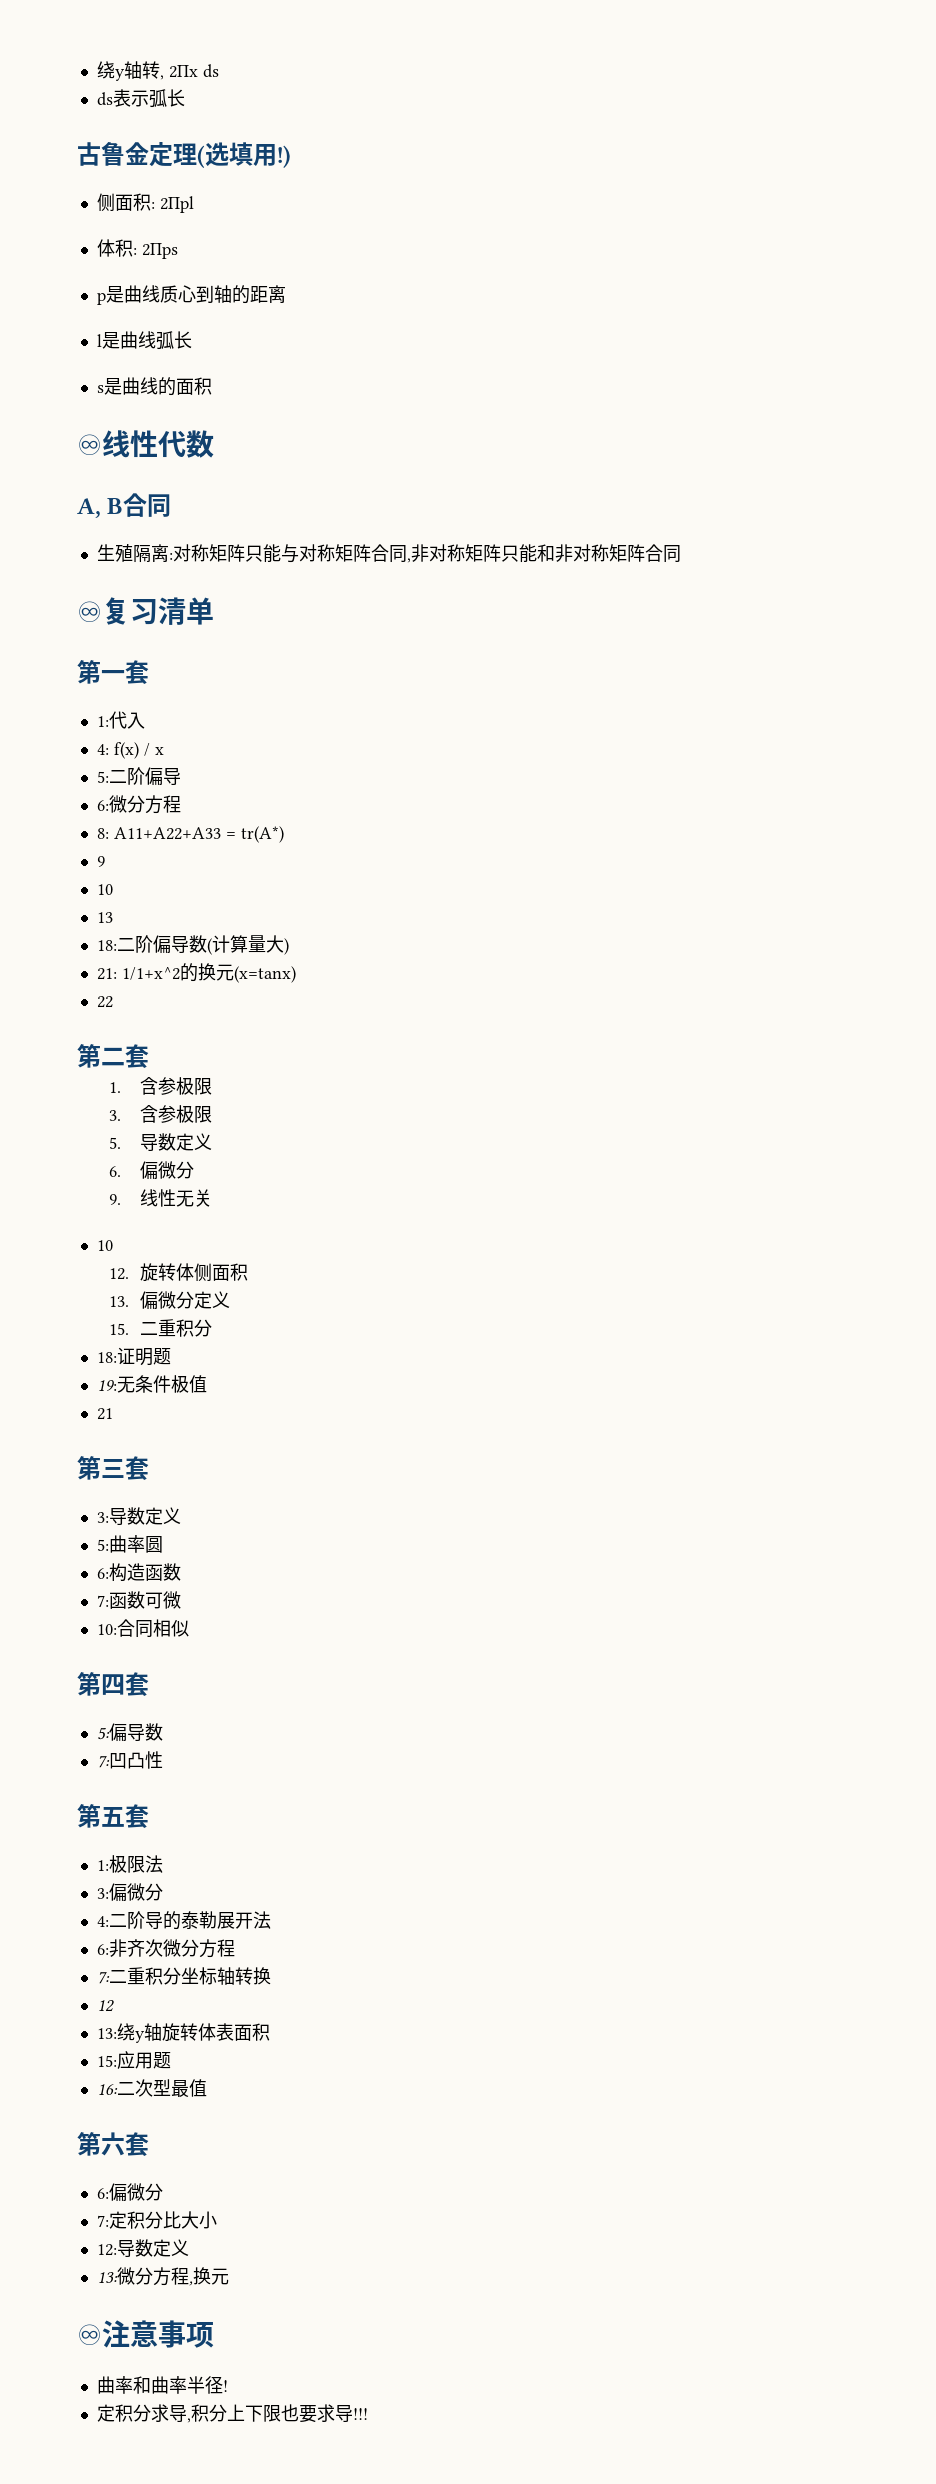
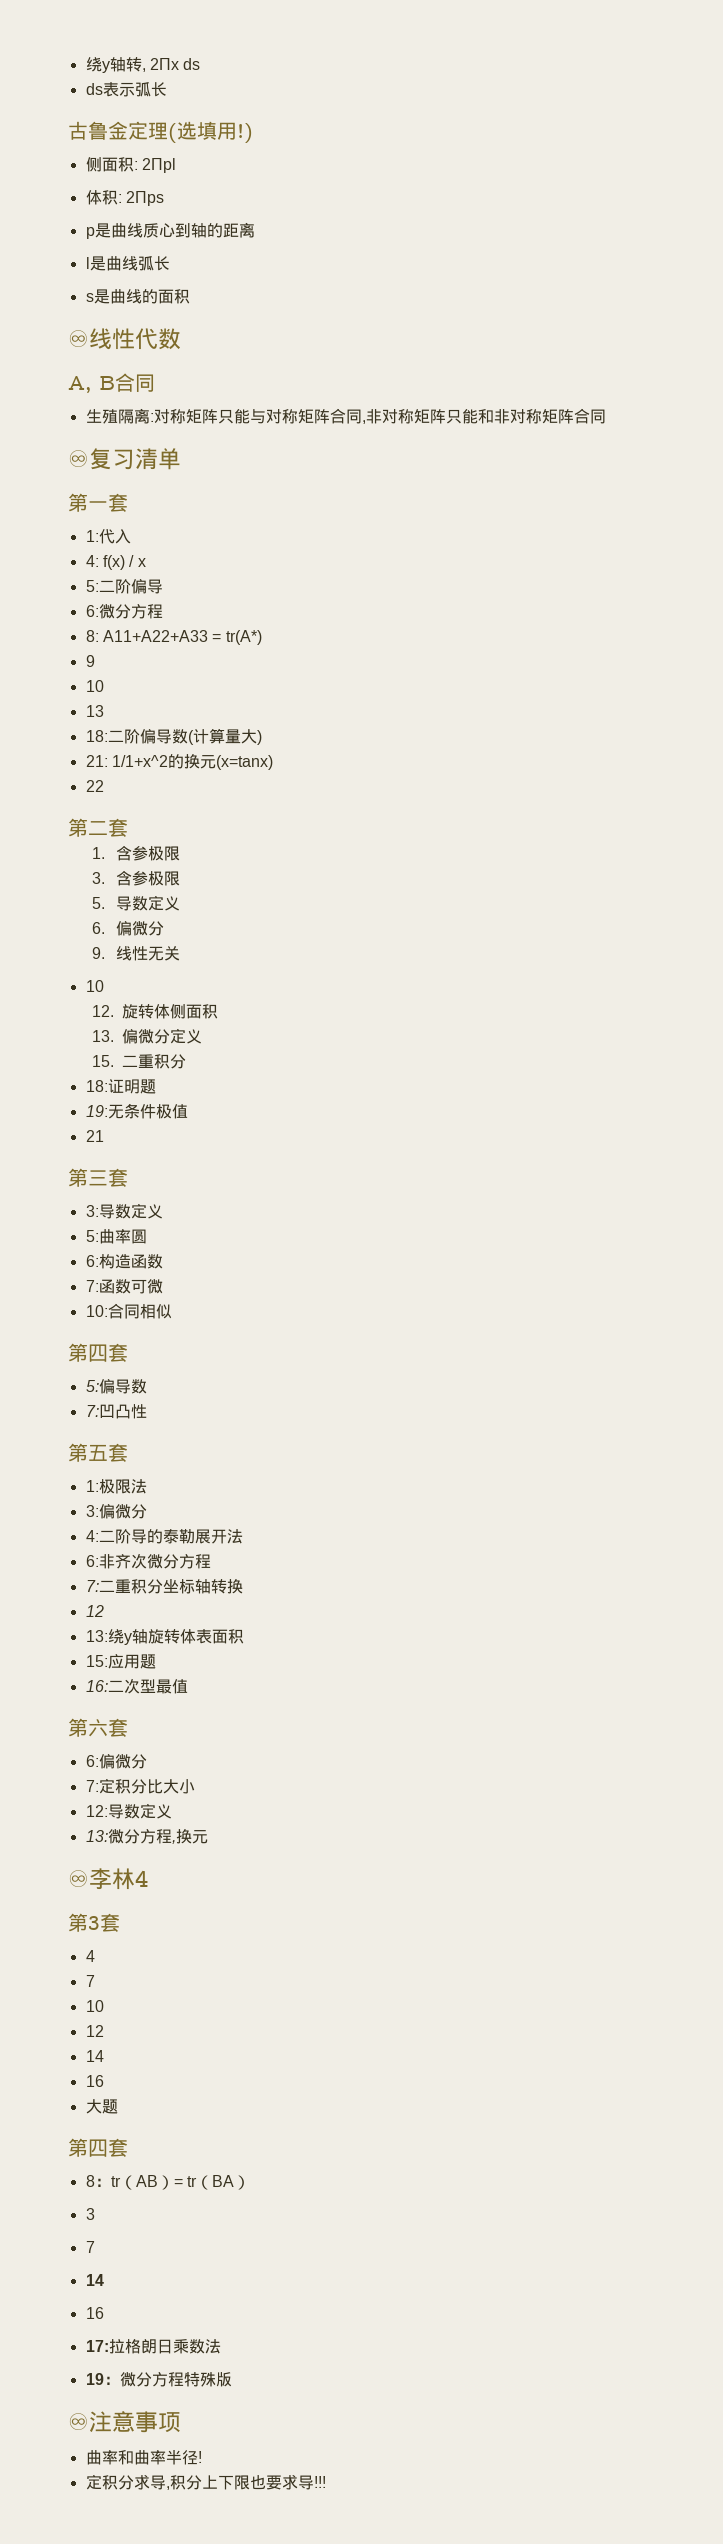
(229, 2276) none -> [68,1868,148,1890] [68,1913,120,1932] [85,1950,95,1962] [85,1975,95,1987] [85,2000,104,2012] [85,2025,104,2037] [85,2050,104,2062] [85,2075,104,2087] [85,2099,118,2114] [68,2138,128,2157] [85,2175,250,2190] [85,2208,95,2220] [85,2241,95,2253] [85,2274,104,2286] [85,2307,104,2319] [85,2339,221,2354] [85,2372,232,2387] // ♾李林4 // 第3套 // 4 // 7 // 10 // 12 // 14 // 16 // 大题 // 第四套 // 8：tr（AB）= tr（BA） // 3 // 7 // 14 // 16 // 17:拉格朗日乘数法 // 19：微分方程特殊版

